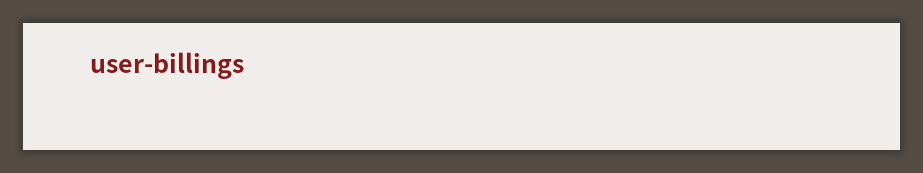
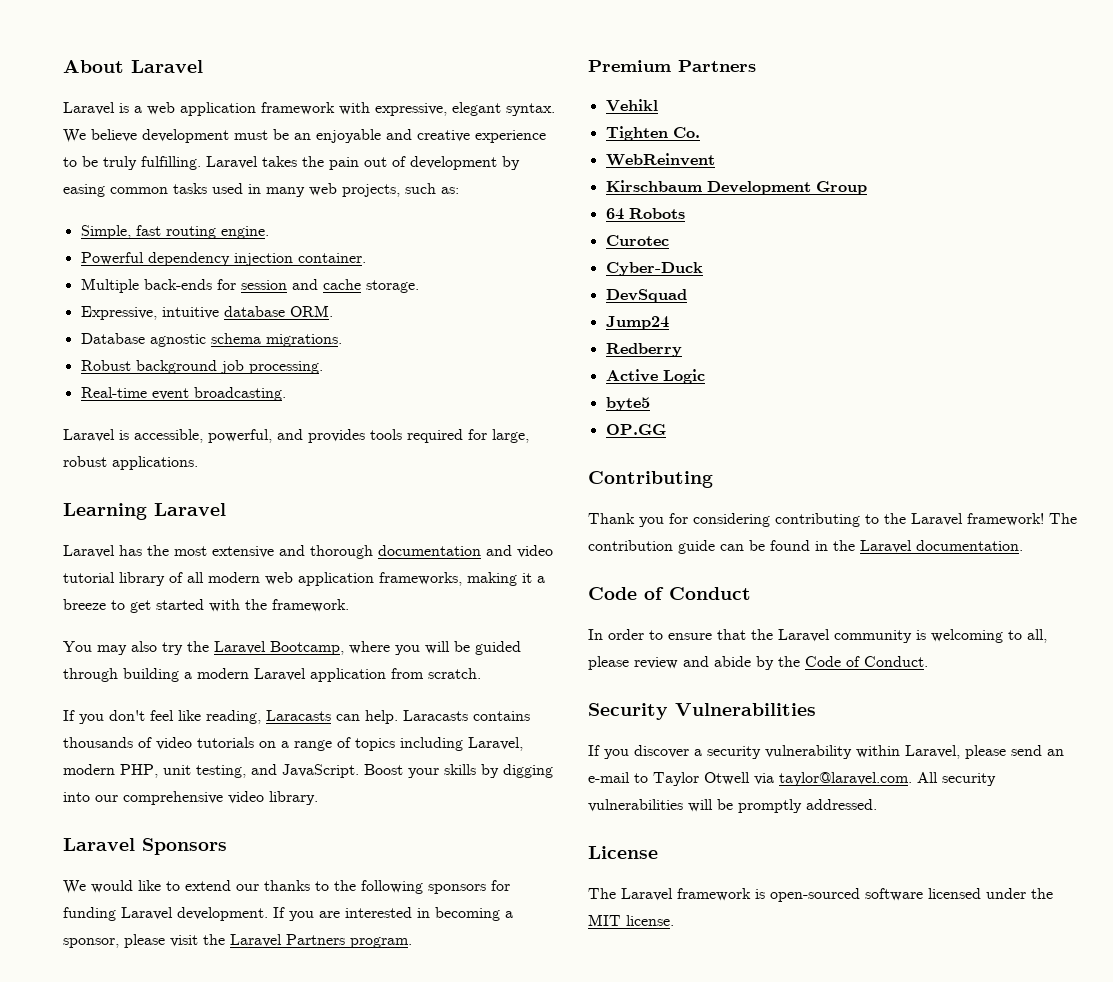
[90,52,244,79] user-billings -> [63,60,203,73] [63,102,555,116] [63,129,546,143] [63,156,520,170] [63,183,459,197] [80,225,269,239] [80,252,366,266] [80,278,419,293] [80,305,333,320] [80,333,342,347] [80,360,323,374] [80,387,286,401] [63,429,529,443] [63,456,198,470] [63,503,226,520] [63,545,553,559] [63,572,545,586] [63,599,349,613] [63,641,521,655] [63,668,481,682] [63,710,530,724] [63,737,523,751] [63,764,553,778] [63,791,318,805] [63,838,227,855] [63,880,510,894] [63,907,513,921] [63,934,412,948] [588,60,756,72] [605,99,658,112] [605,126,700,141] [605,153,715,166] [605,180,867,195] [605,208,685,220] [605,235,669,246] [605,262,703,276] [605,289,687,303] [605,316,669,330] [605,343,682,357] [605,369,705,384] [605,397,650,411] [605,424,666,435] [588,471,713,488] [588,513,1077,527] [588,540,1023,554] [588,587,751,600] [588,629,1047,643] [588,656,928,670] [588,703,816,720] [588,745,1064,759] [588,772,996,786] [588,799,877,813] [588,846,658,859] [588,888,1053,902] [588,914,674,926] About Laravel // Laravel is a web application framework with expressive, elegant syntax. We believe development must be an enjoyable and creative experience to be truly fulfilling. Laravel takes the pain out of development by easing common tasks used in many web projects, such as: // Simple, fast routing engine. // Powerful dependency injection container. // Multiple back-ends for session and cache storage. // Expressive, intuitive database ORM. // Database agnostic schema migrations. // Robust background job processing. // Real-time event broadcasting. // Laravel is accessible, powerful, and provides tools required for large, robust applications. // Learning Laravel // Laravel has the most extensive and thorough documentation and video tutorial library of all modern web application frameworks, making it a breeze to get started with the framework. // You may also try the Laravel Bootcamp, where you will be guided through building a modern Laravel application from scratch. // If you don't feel like reading, Laracasts can help. Laracasts contains thousands of video tutorials on a range of topics including Laravel, modern PHP, unit testing, and JavaScript. Boost your skills by digging into our comprehensive video library. // Laravel Sponsors // We would like to extend our thanks to the following sponsors for funding Laravel development. If you are interested in becoming a sponsor, please visit the Laravel Partners program. // Premium Partners // Vehikl // Tighten Co. // WebReinvent // Kirschbaum Development Group // 64 Robots // Curotec // Cyber-Duck // DevSquad // Jump24 // Redberry // Active Logic // byte5 // OP.GG // Contributing // Thank you for considering contributing to the Laravel framework! The contribution guide can be found in the Laravel documentation. // Code of Conduct // In order to ensure that the Laravel community is welcoming to all, please review and abide by the Code of Conduct. // Security Vulnerabilities // If you discover a security vulnerability within Laravel, please send an e-mail to Taylor Otwell via taylor@laravel.com. All security vulnerabilities will be promptly addressed. // License // The Laravel framework is open-sourced software licensed under the MIT license.

